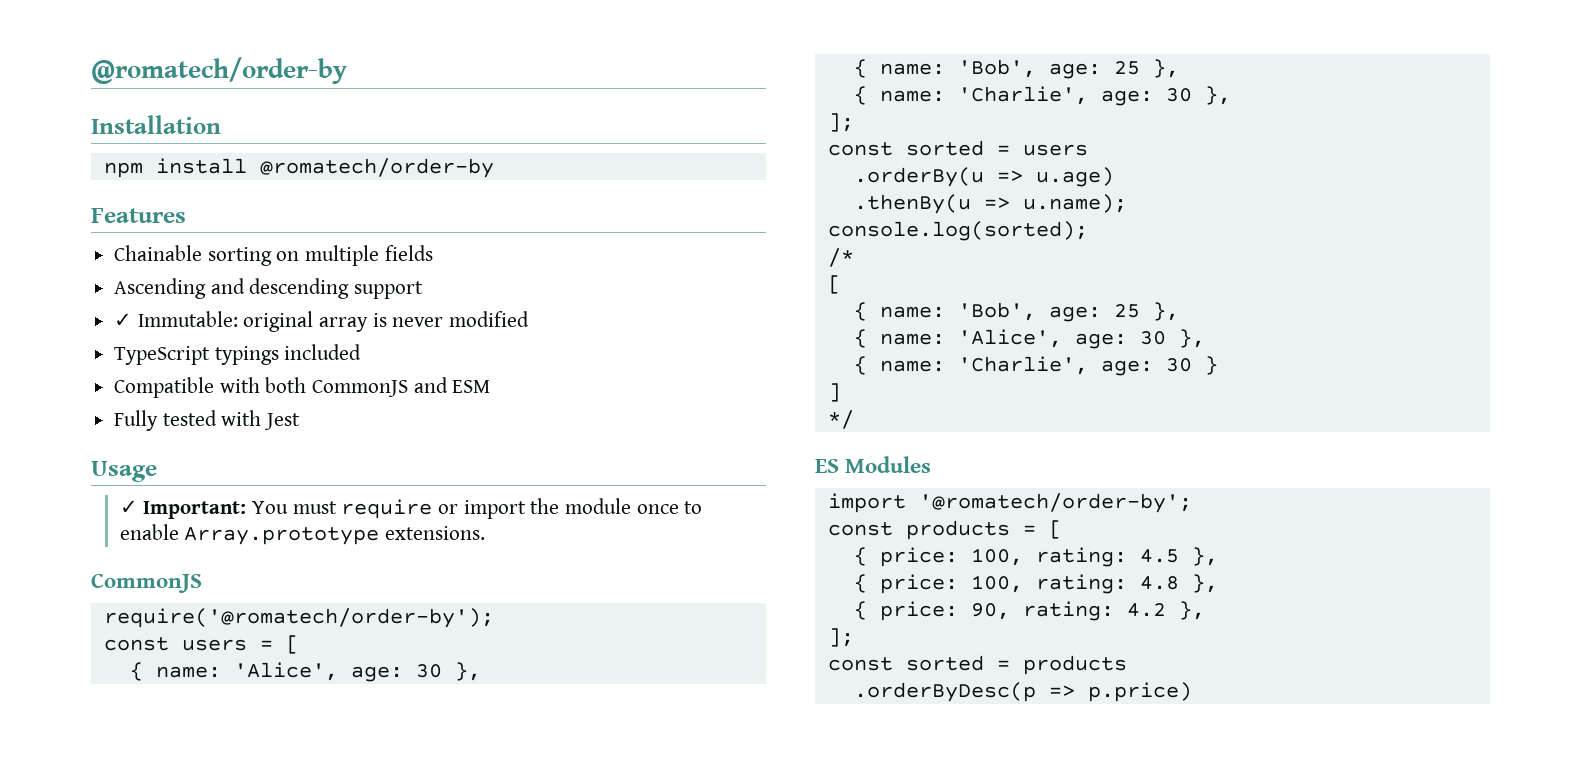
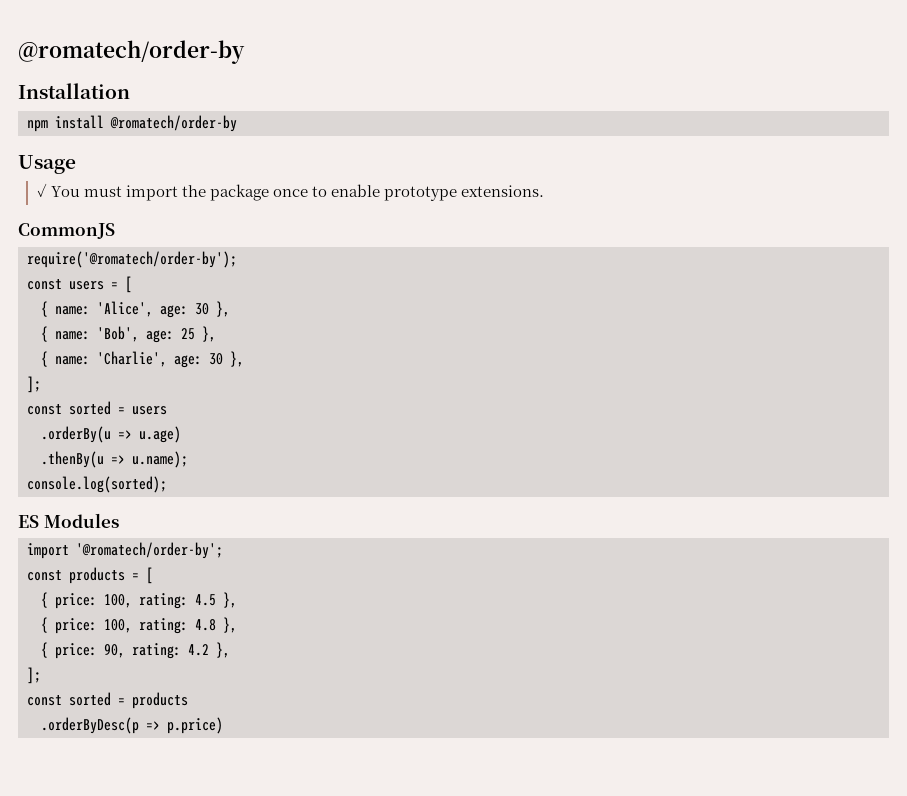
[91,208,186,223] [114,245,433,266] [114,278,424,299] [114,311,530,332] [114,344,362,365] [114,377,491,398] [114,410,301,431] // Features // Chainable sorting on multiple fields // Ascending and descending support // ✓ Immutable: original array is never modified // TypeScript typings included // Compatible with both CommonJS and ESM // Fully tested with Jest -> (237, 123) none
[143,501,247,519] Important: -> (47, 190) none
[341,499,458,519] require or -> (122, 191) none
[564,498,631,514] module -> [209,184,269,201] package
[184,527,380,545] Array.prototype -> [384,186,458,201] prototype
[827,248,854,267] [827,275,841,294] [853,302,1179,322] [853,329,1205,349] [853,356,1218,376] [827,383,841,402] [827,410,854,429] // /* // [ // { name: 'Bob', age: 25 }, // { name: 'Alice', age: 30 }, // { name: 'Charlie', age: 30 } // ] // */ -> (167, 484) none

